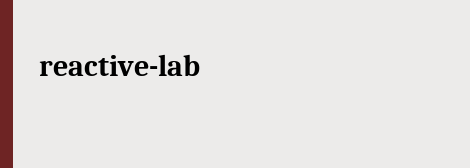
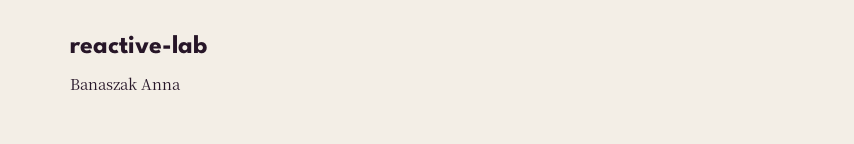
(200, 65) none -> [70,77,182,90] // Banaszak Anna

